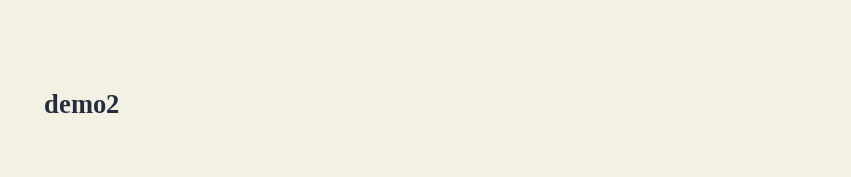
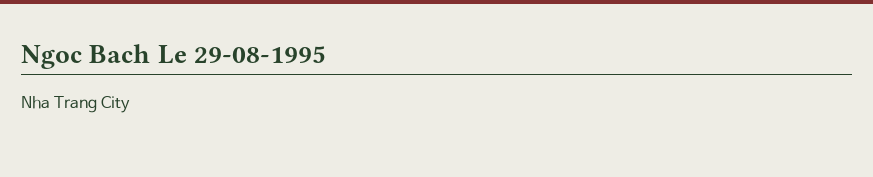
[44,94,119,113] demo2 -> [21,44,326,69] [21,96,131,113] Ngoc Bach Le 29-08-1995 // Nha Trang City

